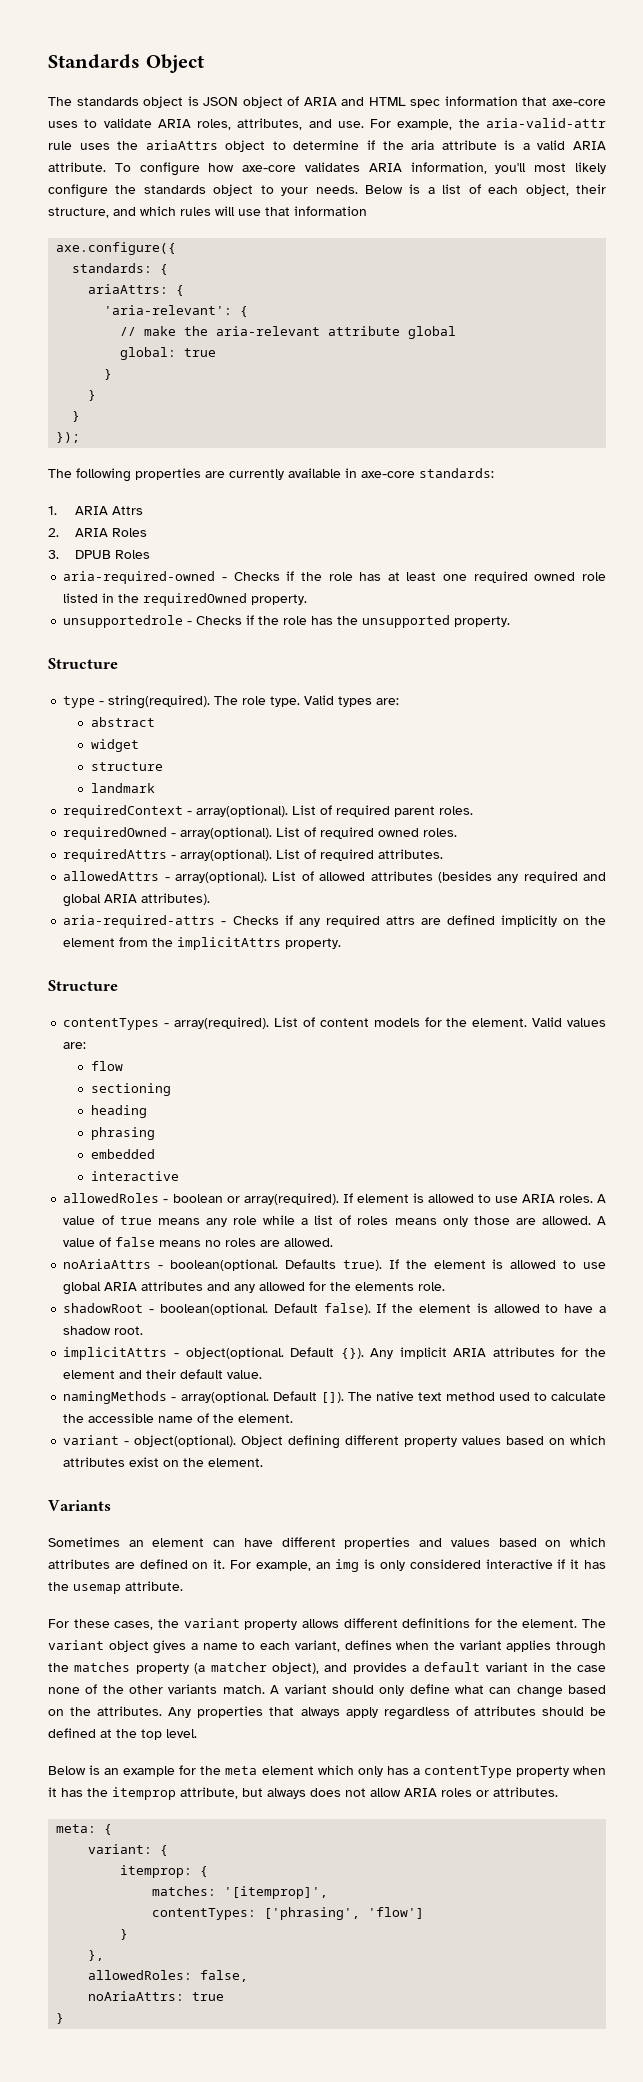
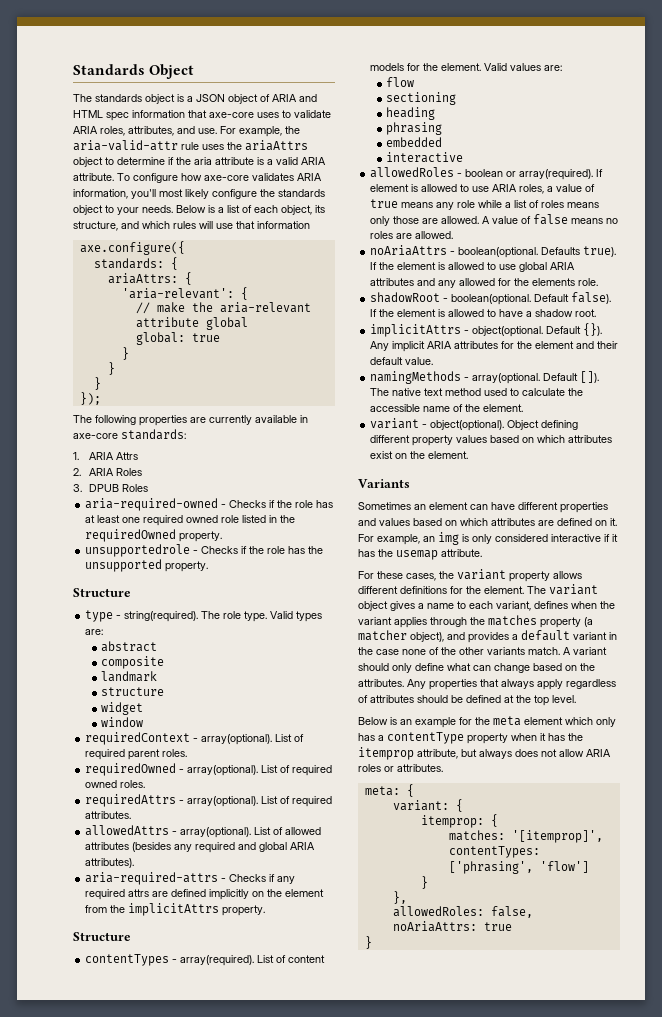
(199, 101) none -> [187,96,193,102] a
[576,184,607,194] their -> [315,205,325,213] its
[90,739,139,752] widget -> [101,656,165,669] [101,671,158,682] composite // landmark
[90,783,155,793] landmark -> [101,702,144,715] [101,717,144,727] widget // window
[558,1194,607,1203] roles. A -> [519,184,554,194] roles, a

